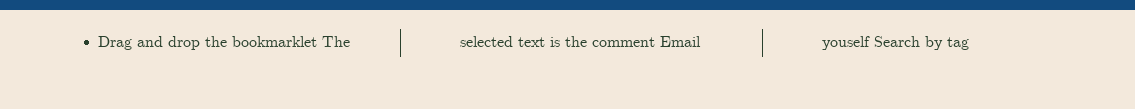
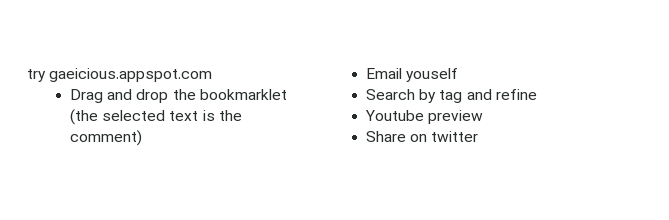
(98, 43) none -> [27,68,213,82] try gaeicious.appspot.com //
[322,36,351,47] The -> [70,109,99,125] (the
[592,37,656,47] comment -> [70,130,143,146] comment) //
(871, 43) none -> (459, 75) //
(970, 43) none -> [466,89,537,100] [365,110,484,124] [366,131,479,142] and refine // Youtube preview // Share on twitter

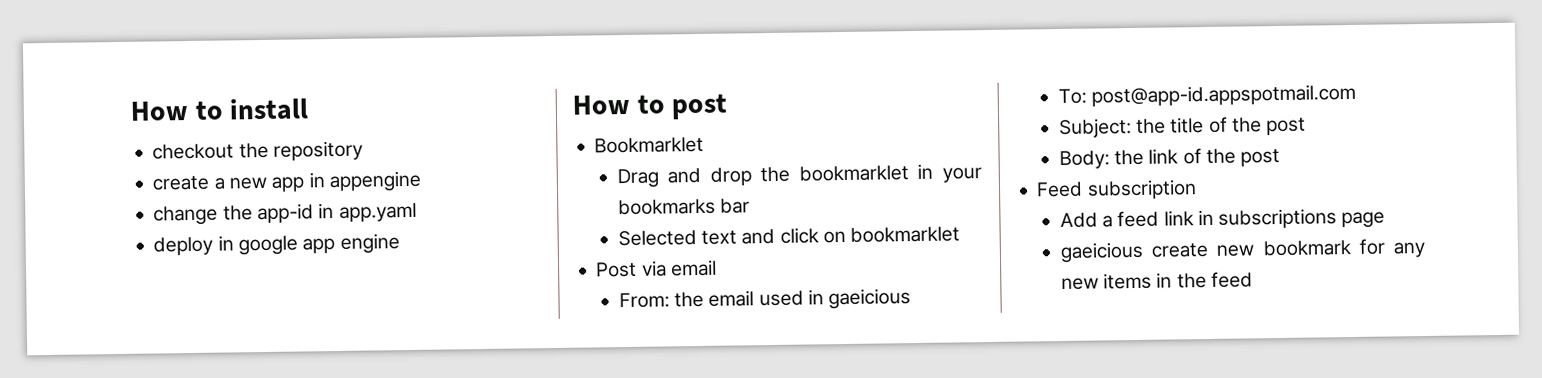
[27,68,213,82] try gaeicious.appspot.com -> [130,97,309,121] [152,140,363,161] [152,170,421,193] [153,202,417,226] [153,233,400,256] [572,93,729,120] [594,136,705,154] How to install // checkout the repository // create a new app in appengine // change the app-id in app.yaml // deploy in google app engine // How to post // Bookmarklet
[70,109,242,125] [70,130,143,146] [366,68,459,82] [366,89,537,103] [365,110,484,124] [366,131,479,142] (the selected text is the comment) // Email youself // Search by tag and refine // Youtube preview // Share on twitter -> [917,163,982,183] [617,198,751,216] [617,226,961,247] [595,259,717,278] [618,288,912,310] [1057,83,1357,107] [1058,116,1307,139] [1058,148,1281,170] [1036,179,1197,200] [1059,208,1386,229] [1059,238,1425,264] [1060,271,1253,291] in your bookmarks bar // Selected text and click on bookmarklet // Post via email // From: the email used in gaeicious // To: post@app-id.appspotmail.com // Subject: the title of the post // Body: the link of the post // Feed subscription // Add a feed link in subscriptions page // gaeicious create new bookmark for any new items in the feed

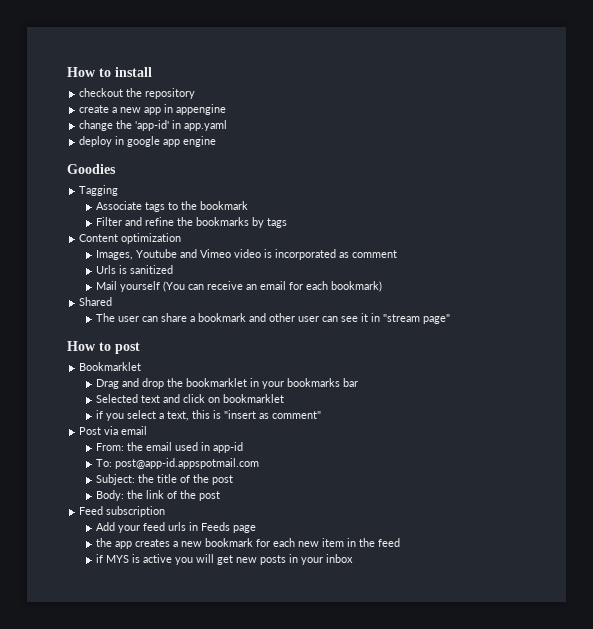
[256,203,314,224] app-id -> [135,120,170,131] 'app-id'
(400, 243) none -> [67,164,116,174] [79,185,119,196] [95,201,248,212] [95,217,287,228] [79,233,182,244] [95,249,397,260] [95,265,173,274] [95,281,382,292] [79,297,113,306] [95,313,450,324] // Goodies // Tagging // Associate tags to the bookmark // Filter and refine the bookmarks by tags // Content optimization // Images, Youtube and Vimeo video is incorporated as comment // Urls is sanitized // Mail yourself (You can receive an email for each bookmark) // Shared // The user can share a bookmark and other user can see it in "stream page"
(961, 234) none -> [95,410,321,421] // if you select a text, this is "insert as comment"
[828,288,912,310] gaeicious -> [212,442,243,453] app-id
[1102,208,1386,229] [1059,238,1425,264] [1060,271,1253,291] a feed link in subscriptions page // gaeicious create new bookmark for any new items in the feed -> [117,522,256,533] [95,538,400,549] [95,554,353,565] your feed urls in Feeds page // the app creates a new bookmark for each new item in the feed // if MYS is active you will get new posts in your inbox

